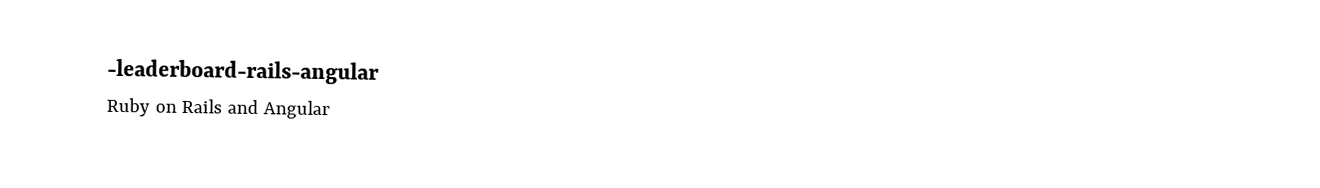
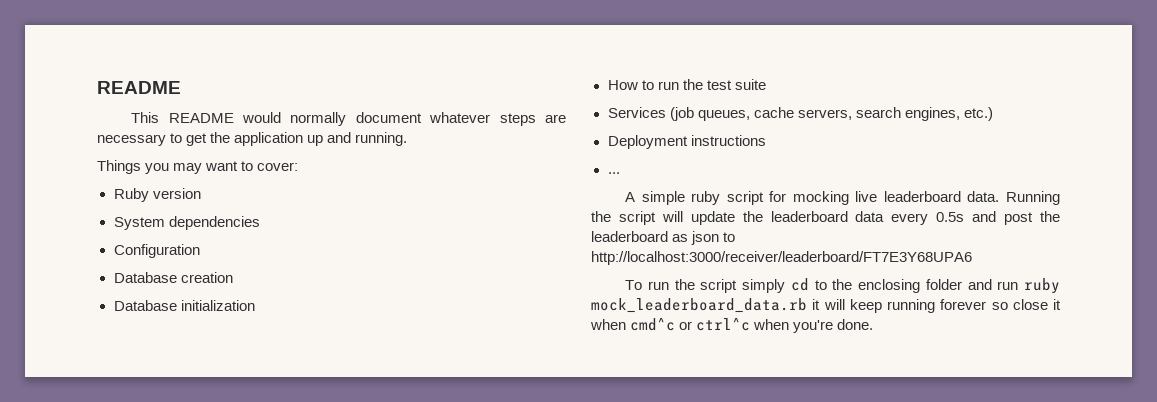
[107,58,379,85] [106,97,330,120] -leaderboard-rails-angular // Ruby on Rails and Angular -> [97,81,181,94] [131,112,566,126] [97,132,408,146] [97,160,299,174] [113,188,201,202] [113,216,260,230] [113,244,200,258] [113,272,233,283] [113,300,255,311] [607,79,766,90] [607,107,993,121] [607,135,766,149] [607,172,620,174] [625,191,1060,205] [591,211,1061,225] [591,231,736,245] [591,251,972,265] [625,278,1060,294] [591,298,1061,313] [590,318,874,333] README // This README would normally document whatever steps are necessary to get the application up and running. // Things you may want to cover: // Ruby version // System dependencies // Configuration // Database creation // Database initialization // How to run the test suite // Services (job queues, cache servers, search engines, etc.) // Deployment instructions // ... // A simple ruby script for mocking live leaderboard data. Running the script will update the leaderboard data every 0.5s and post the leaderboard as json to http://localhost:3000/receiver/leaderboard/FT7E3Y68UPA6 // To run the script simply cd to the enclosing folder and run ruby mock_leaderboard_data.rb it will keep running forever so close it when cmd^c or ctrl^c when you're done.

